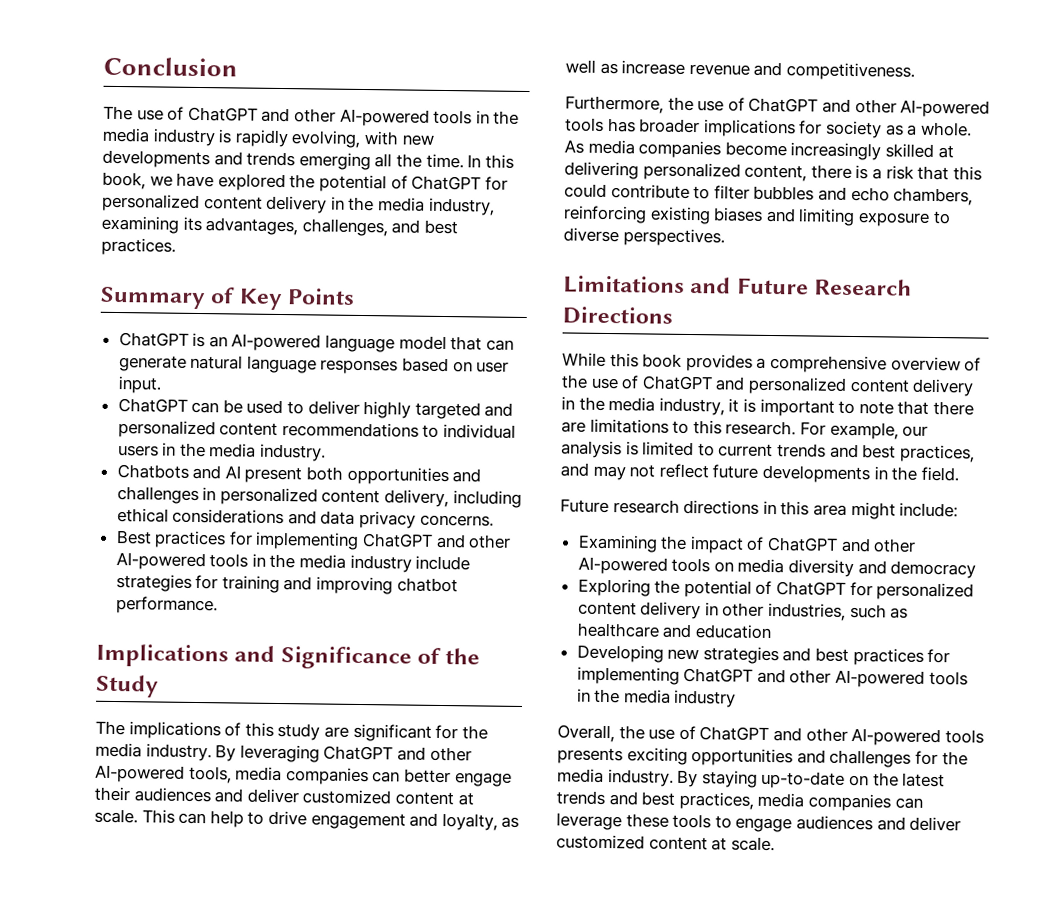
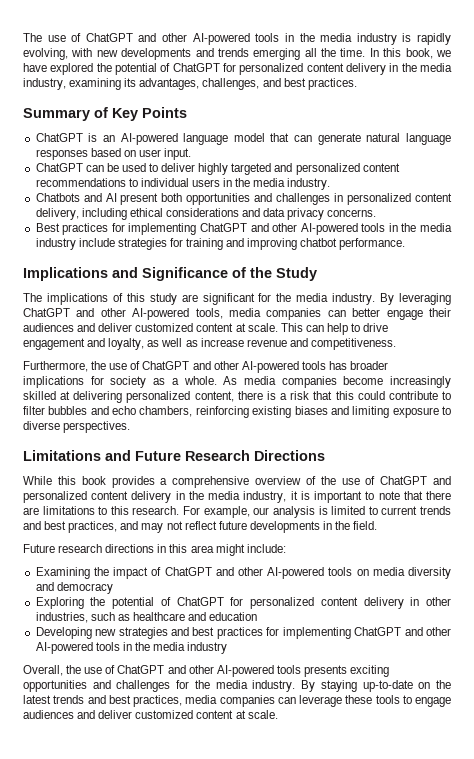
[103,56,238,77] Conclusion // -> (23, 37) none

